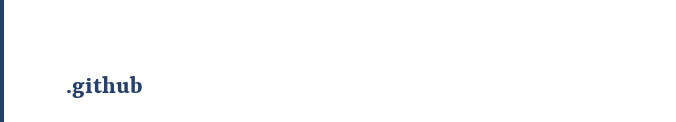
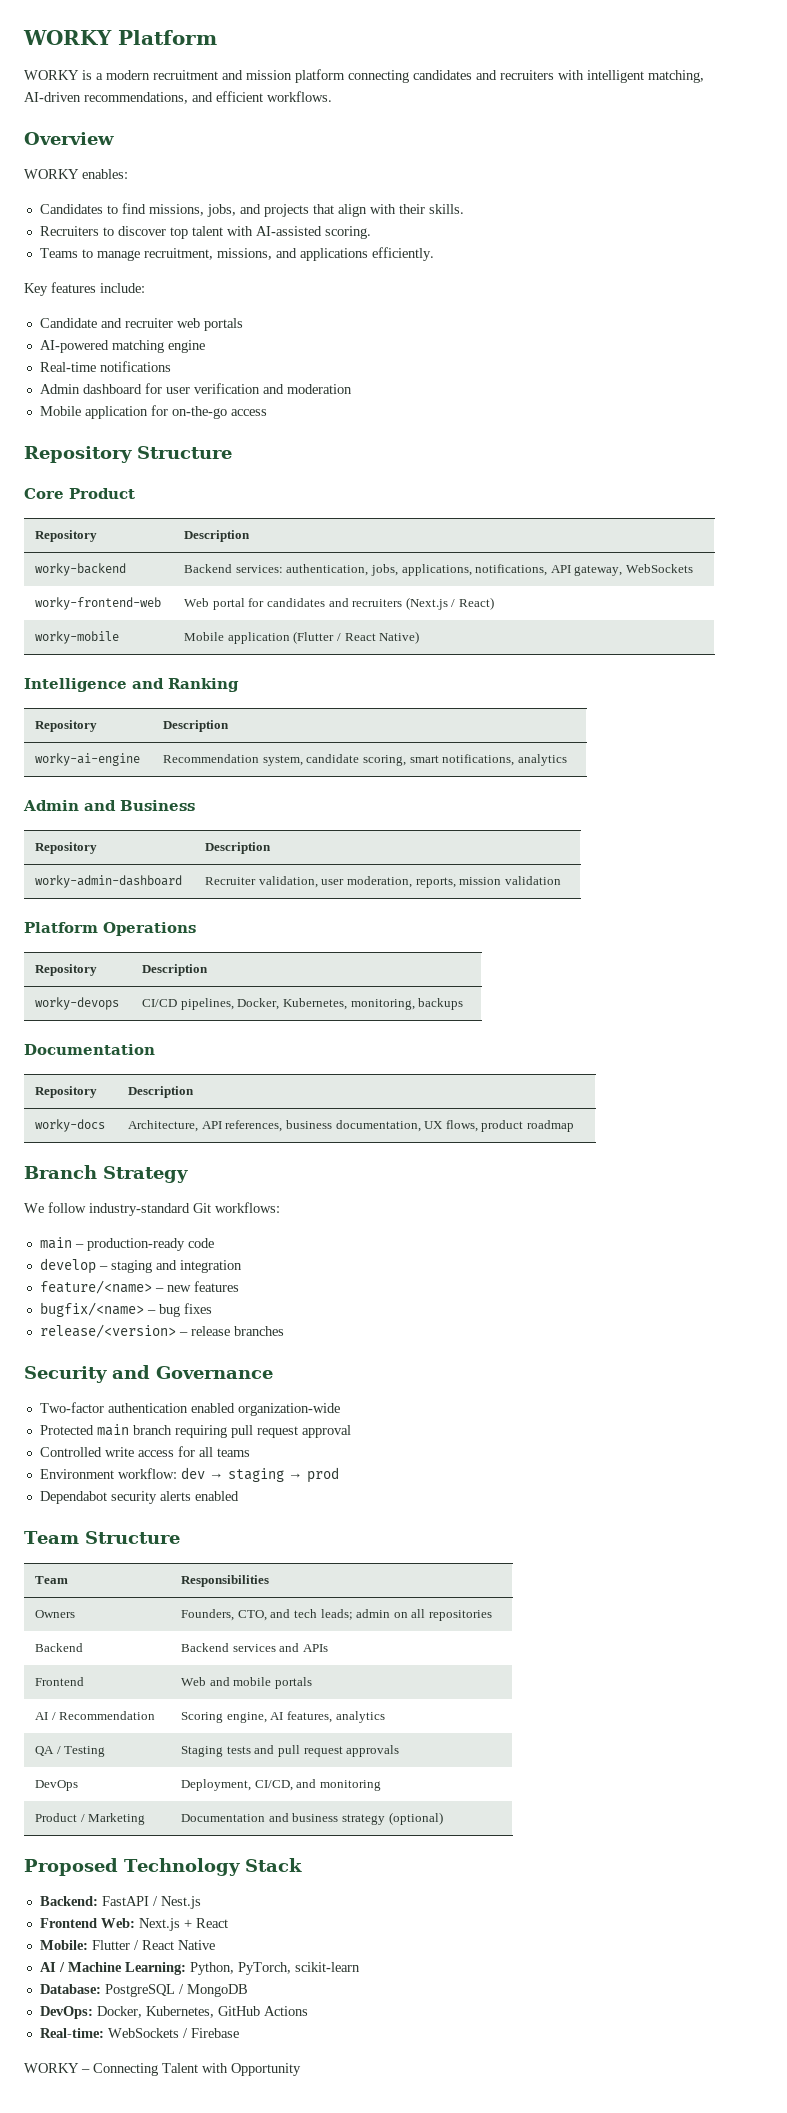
[66,76,143,98] .github -> [23,30,217,45] [24,69,704,83] [24,91,332,104] [24,132,114,145] [24,169,128,179] [39,203,464,217] [39,226,371,239] [39,247,434,261] [24,282,145,296] [39,318,243,331] [39,340,205,353] [39,361,171,372] [39,383,352,394] [39,405,267,419] [24,446,232,463] [24,488,135,499] [35,530,98,542] [184,530,251,542] [35,563,127,576] [184,564,693,576] [35,597,162,610] [184,597,494,610] [35,631,120,644] [184,631,420,644] [24,678,239,692] [35,720,98,732] [163,720,230,732] [35,753,141,766] [163,754,567,766] [23,800,195,811] [35,842,98,854] [205,842,272,854] [35,875,183,888] [205,876,561,888] [24,922,196,936] [35,964,98,976] [142,964,209,976] [35,997,120,1010] [142,998,464,1010] [24,1044,155,1055] [35,1086,98,1098] [128,1086,195,1098] [35,1119,106,1132] [128,1120,574,1132] [24,1165,188,1183] [24,1202,280,1216] [39,1237,214,1251] [39,1258,242,1274] [39,1280,239,1294] [39,1302,212,1317] [39,1324,284,1338] [24,1365,273,1383] [39,1402,340,1416] [39,1424,351,1438] [39,1446,250,1457] [39,1467,339,1483] [39,1491,239,1504] [24,1531,180,1544] [35,1576,69,1584] [181,1575,270,1587] [35,1610,76,1618] [181,1609,492,1621] [35,1643,84,1652] [181,1643,329,1652] [35,1677,85,1686] [181,1677,313,1689] [35,1711,156,1720] [181,1711,385,1723] [35,1746,106,1757] [181,1745,400,1757] [35,1780,79,1791] [181,1779,382,1791] [35,1813,146,1825] [181,1812,443,1825] [24,1858,302,1876] [39,1896,201,1909] [39,1918,228,1931] [39,1940,215,1950] [39,1962,360,1975] [39,1984,248,1997] [39,2006,308,2019] [39,2028,239,2038] [24,2063,301,2076] WORKY Platform // WORKY is a modern recruitment and mission platform connecting candidates and recruiters with intelligent matching, AI-driven recommendations, and efficient workflows. // Overview // WORKY enables: // Candidates to find missions, jobs, and projects that align with their skills. // Recruiters to discover top talent with AI-assisted scoring. // Teams to manage recruitment, missions, and applications efficiently. // Key features include: // Candidate and recruiter web portals // AI-powered matching engine // Real-time notifications // Admin dashboard for user verification and moderation // Mobile application for on-the-go access // Repository Structure // Core Product // Repository | Description // worky-backend | Backend services: authentication, jobs, applications, notifications, API gateway, WebSockets // worky-frontend-web | Web portal for candidates and recruiters (Next.js / React) // worky-mobile | Mobile application (Flutter / React Native) // Intelligence and Ranking // Repository | Description // worky-ai-engine | Recommendation system, candidate scoring, smart notifications, analytics // Admin and Business // Repository | Description // worky-admin-dashboard | Recruiter validation, user moderation, reports, mission validation // Platform Operations // Repository | Description // worky-devops | CI/CD pipelines, Docker, Kubernetes, monitoring, backups // Documentation // Repository | Description // worky-docs | Architecture, API references, business documentation, UX flows, product roadmap // Branch Strategy // We follow industry-standard Git workflows: // main – production-ready code // develop – staging and integration // feature/<name> – new features // bugfix/<name> – bug fixes // release/<version> – release branches // Security and Governance // Two-factor authentication enabled organization-wide // Protected main branch requiring pull request approval // Controlled write access for all teams // Environment workflow: dev → staging → prod // Dependabot security alerts enabled // Team Structure // Team | Responsibilities // Owners | Founders, CTO, and tech leads; admin on all repositories // Backend | Backend services and APIs // Frontend | Web and mobile portals // AI / Recommendation | Scoring engine, AI features, analytics // QA / Testing | Staging tests and pull request approvals // DevOps | Deployment, CI/CD, and monitoring // Product / Marketing | Documentation and business strategy (optional) // Proposed Technology Stack // Backend: FastAPI / Nest.js // Frontend Web: Next.js + React // Mobile: Flutter / React Native // AI / Machine Learning: Python, PyTorch, scikit-learn // Database: PostgreSQL / MongoDB // DevOps: Docker, Kubernetes, GitHub Actions // Real-time: WebSockets / Firebase // WORKY – Connecting Talent with Opportunity

